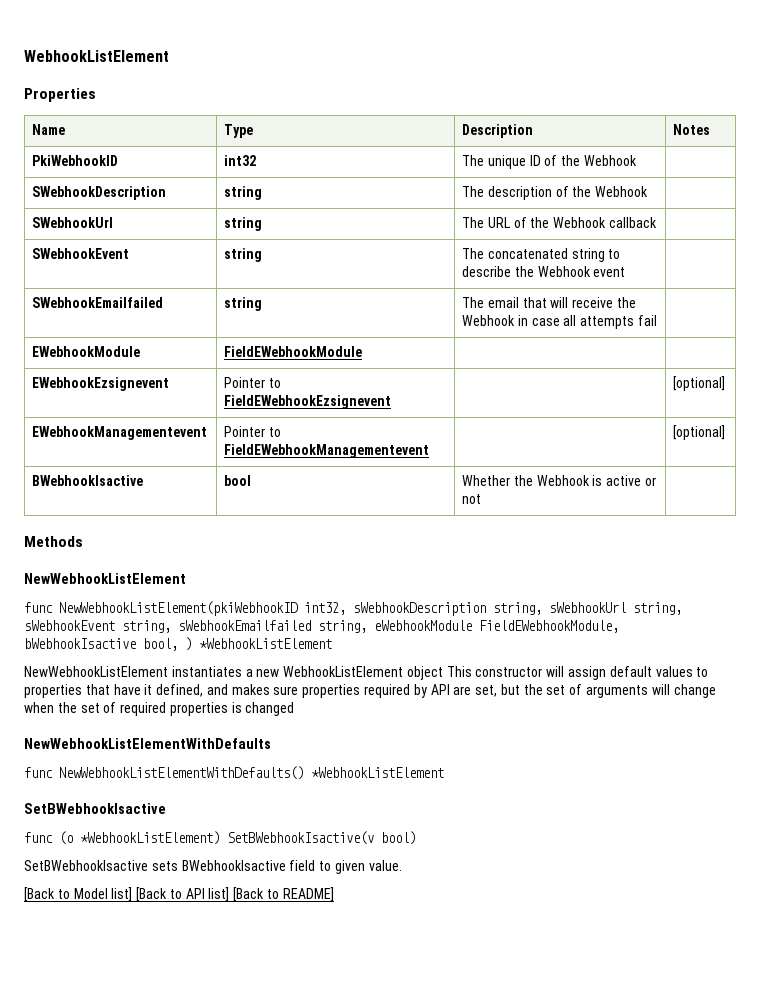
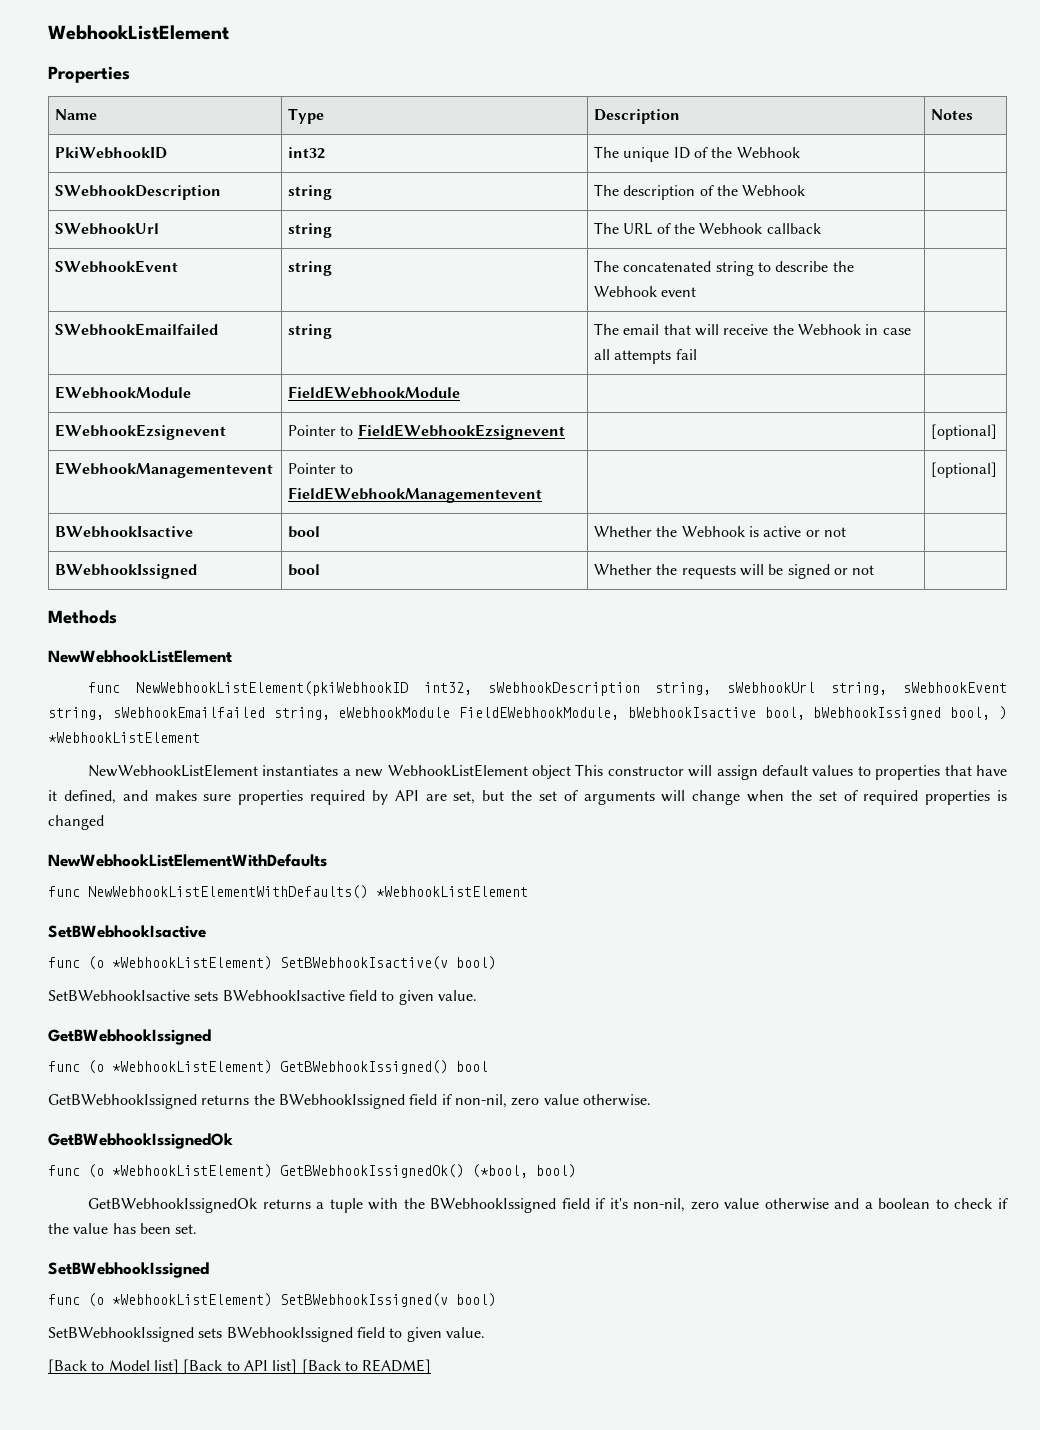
(482, 499) none -> [55,564,198,579] [288,564,321,576] [594,564,875,579] // BWebhookIssigned | bool | Whether the requests will be signed or not |
(178, 644) none -> [813,707,991,720] bWebhookIssigned bool,
(402, 865) none -> [48,1029,211,1045] [48,1060,488,1074] [48,1094,651,1109] [48,1133,233,1149] [48,1164,576,1178] [88,1198,1008,1213] [48,1223,198,1234] [48,1262,209,1278] [48,1293,496,1307] [48,1327,485,1342] // GetBWebhookIssigned // func (o *WebhookListElement) GetBWebhookIssigned() bool // GetBWebhookIssigned returns the BWebhookIssigned field if non-nil, zero value otherwise. // GetBWebhookIssignedOk // func (o *WebhookListElement) GetBWebhookIssignedOk() (*bool, bool) // GetBWebhookIssignedOk returns a tuple with the BWebhookIssigned field if it's non-nil, zero value otherwise and a boolean to check if the value has been set. // SetBWebhookIssigned // func (o *WebhookListElement) SetBWebhookIssigned(v bool) // SetBWebhookIssigned sets BWebhookIssigned field to given value.

